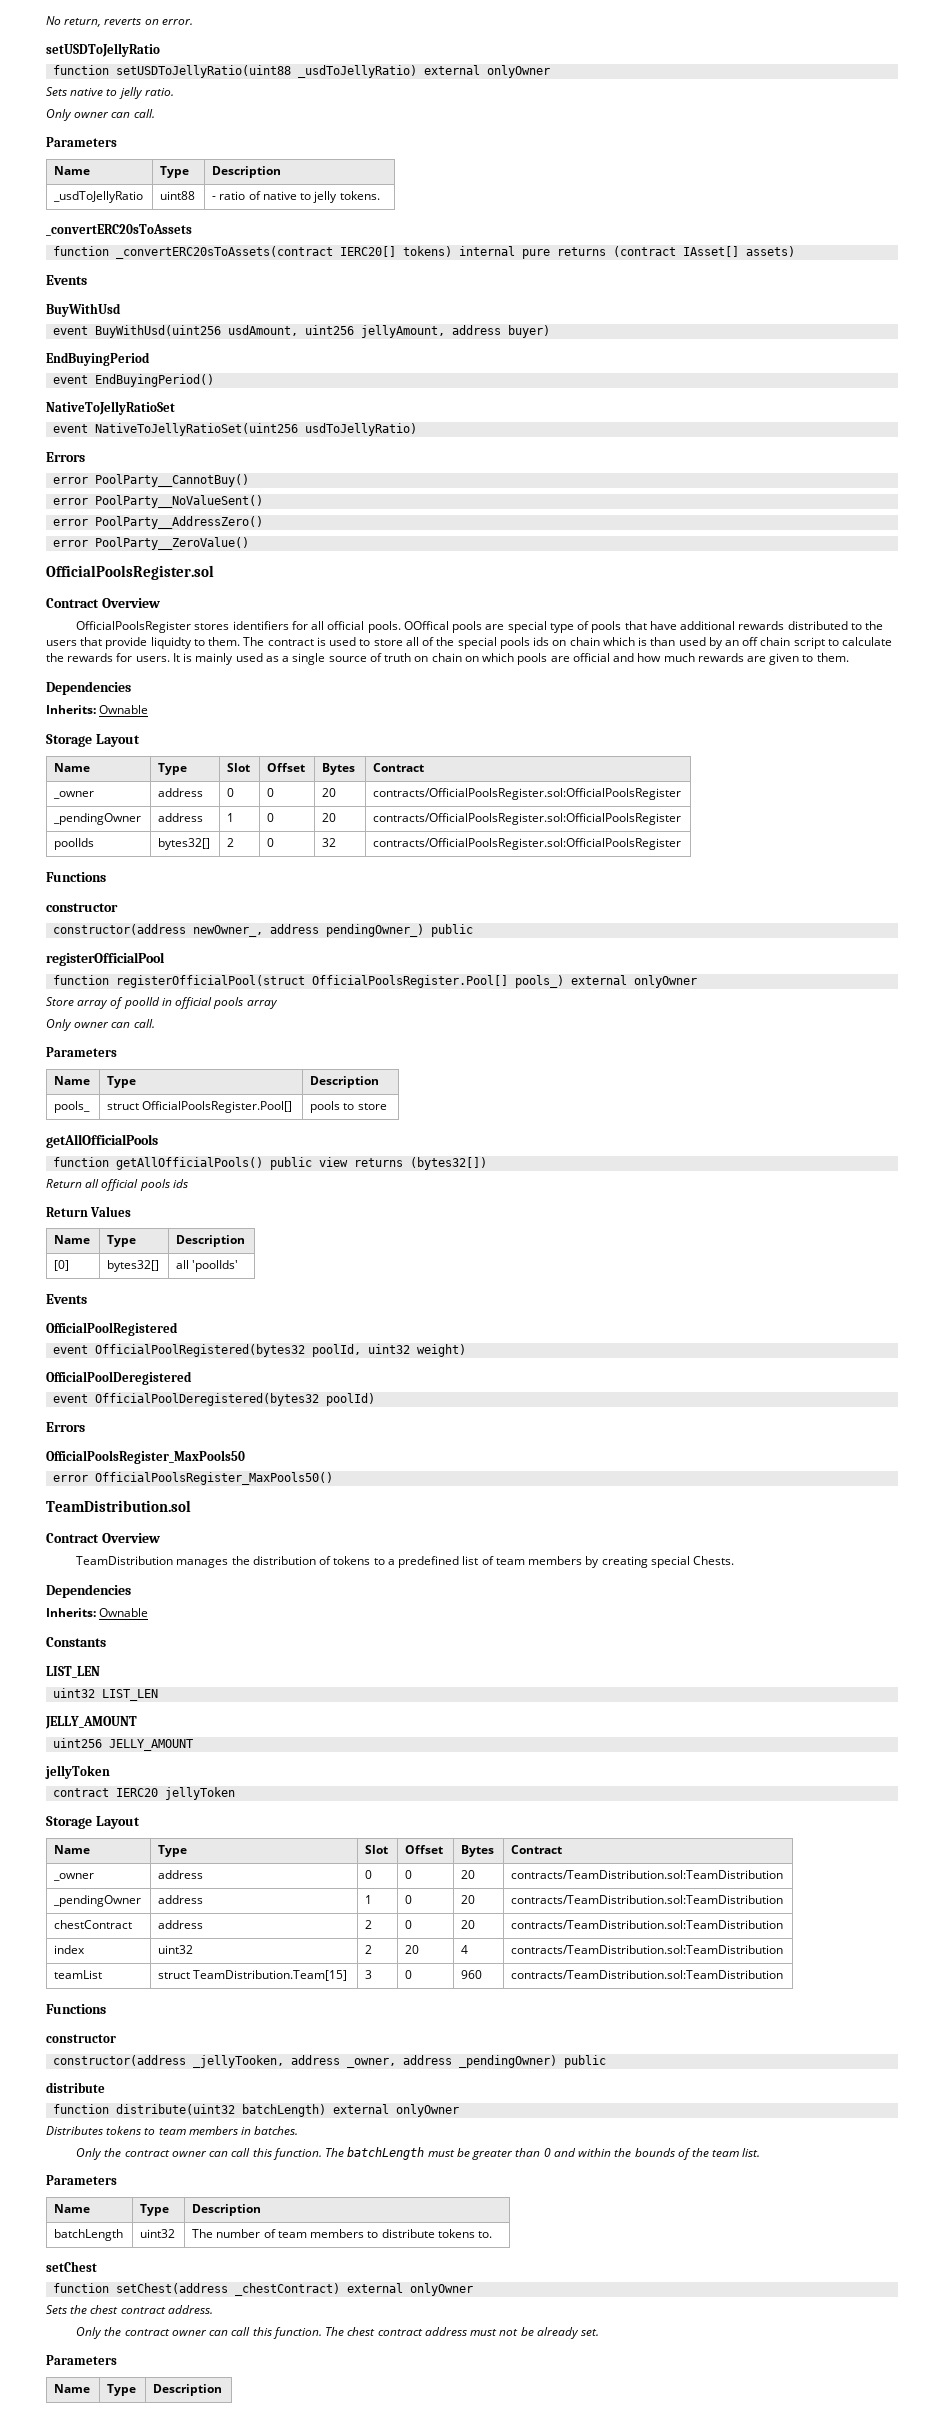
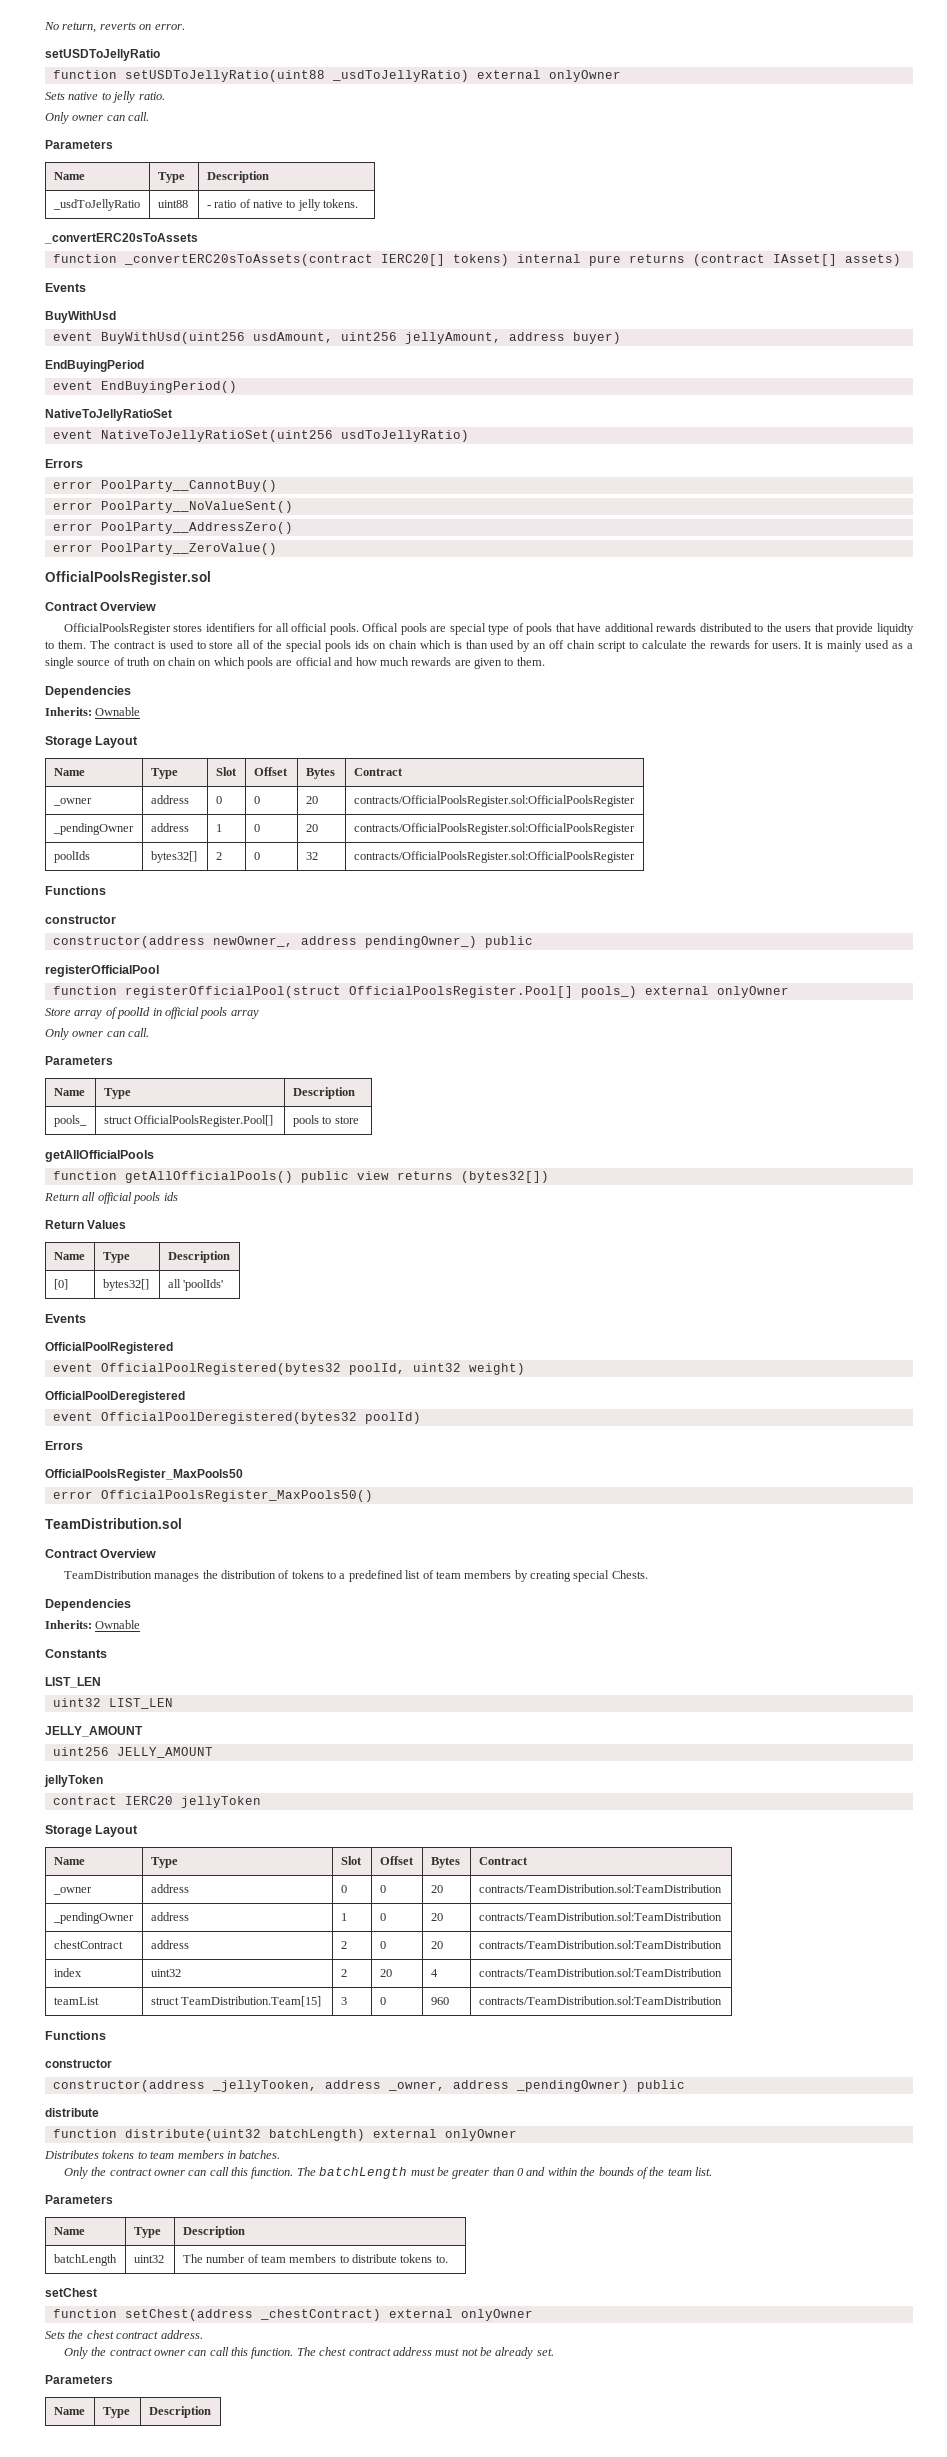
[403,621,449,630] OOffical -> [362,623,399,632] Offical

